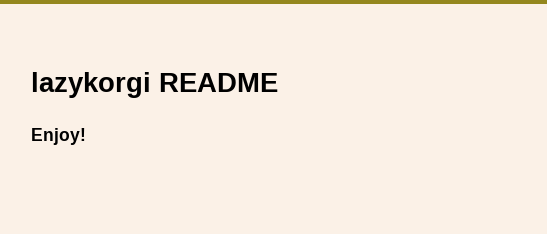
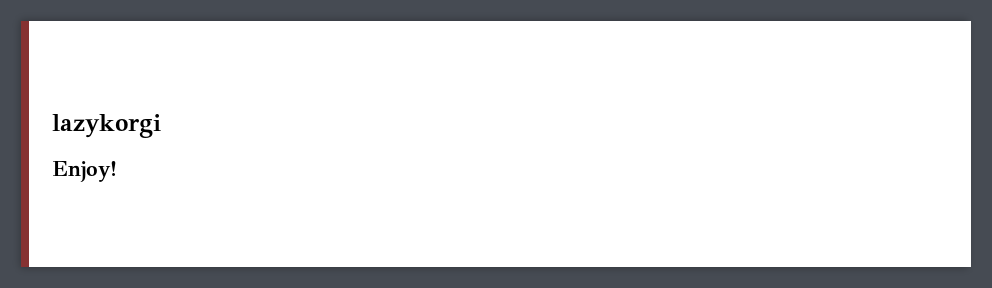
[159,73,278,92] README -> (161, 126) none

